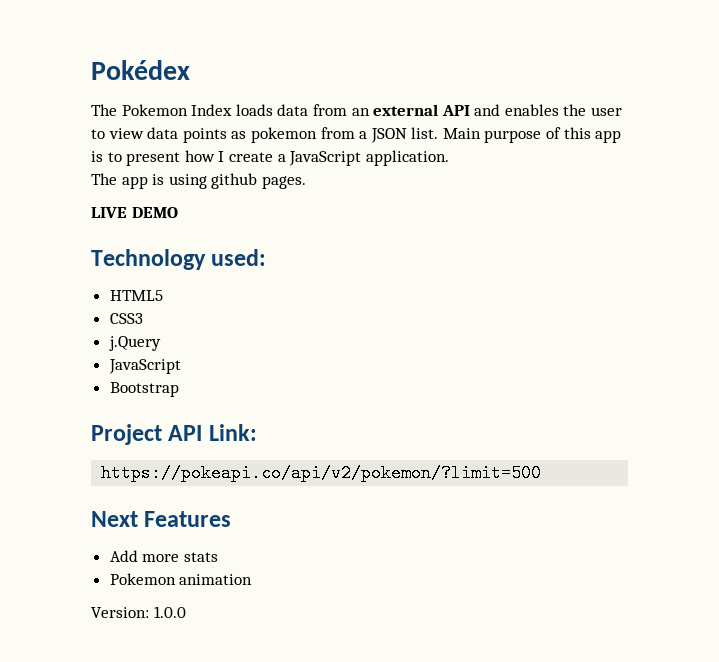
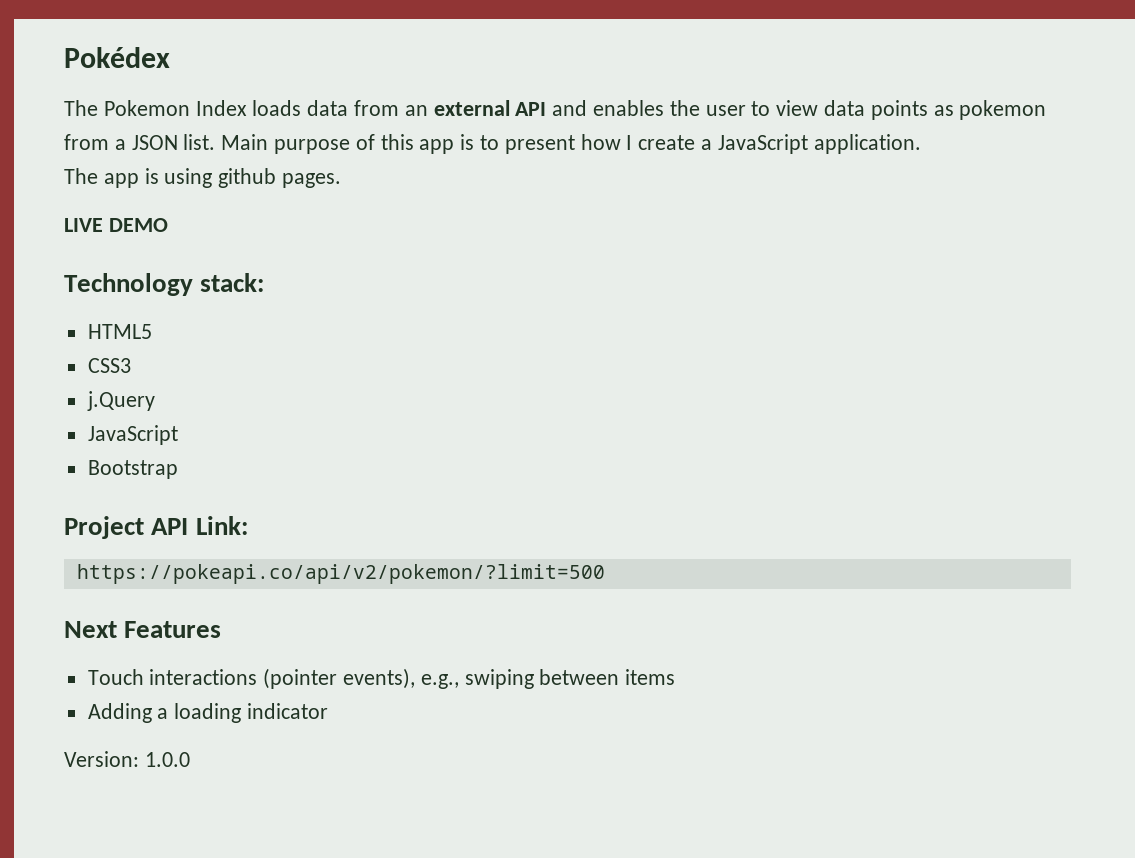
[211,249,267,266] used: -> [200,273,265,292] stack:
[109,550,218,562] [109,573,253,585] Add more stats // Pokemon animation -> [87,668,676,689] [87,703,329,723] Touch interactions (pointer events), e.g., swiping between items // Adding a loading indicator

